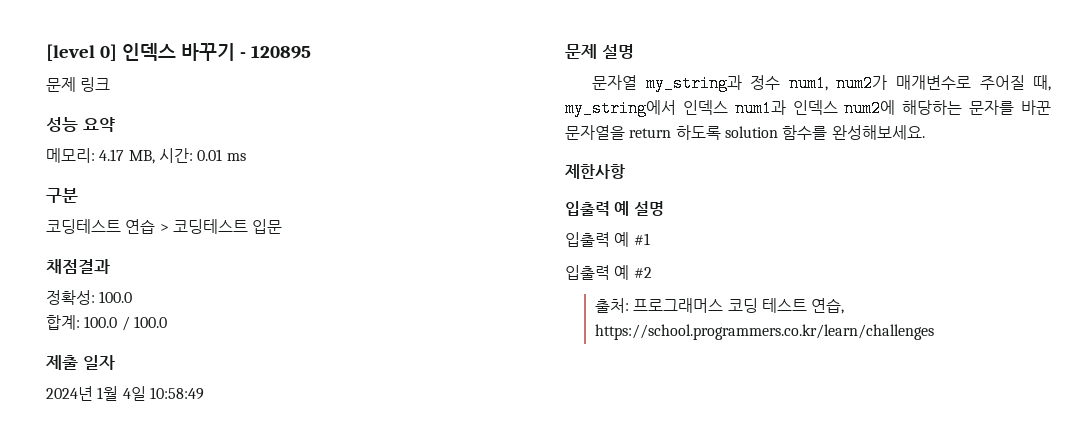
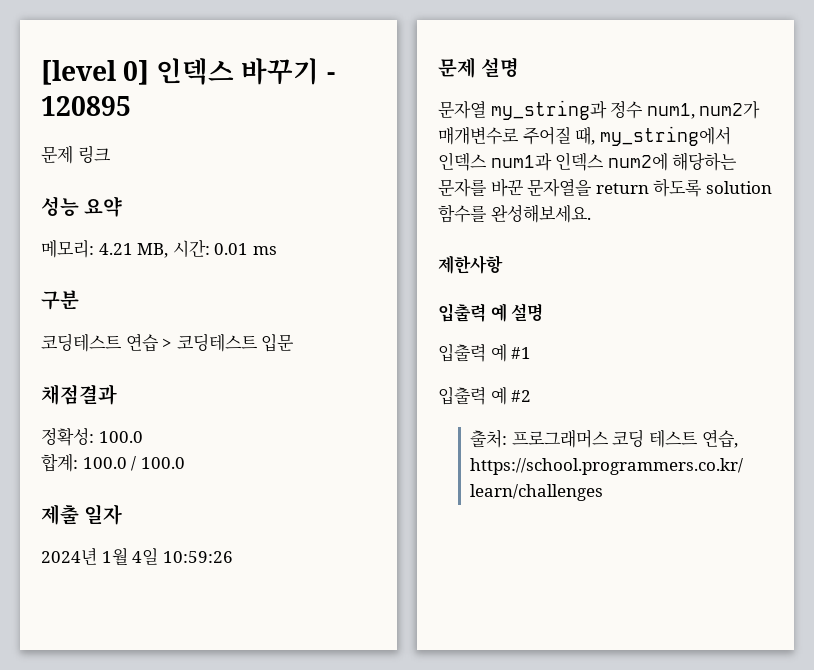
[99,149,125,161] 4.17 -> [98,243,133,255] 4.21
[149,387,204,400] 10:58:49 -> [162,551,233,563] 10:59:26

